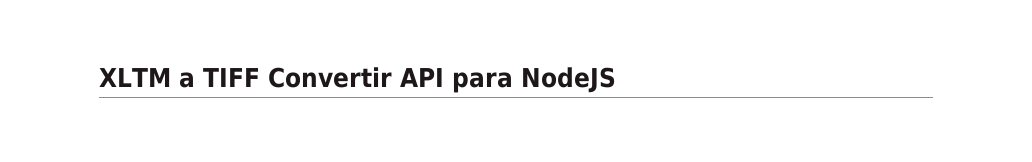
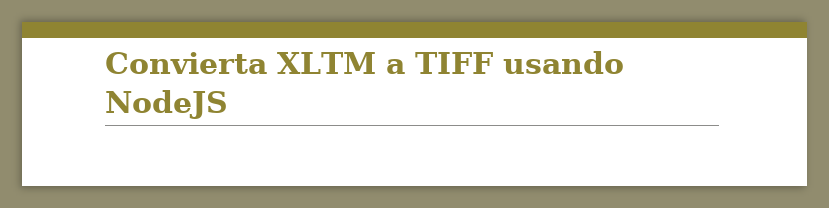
(99, 77) none -> [105,52,267,74] Convierta
[267,67,513,93] Convertir API para -> [502,51,624,74] usando

